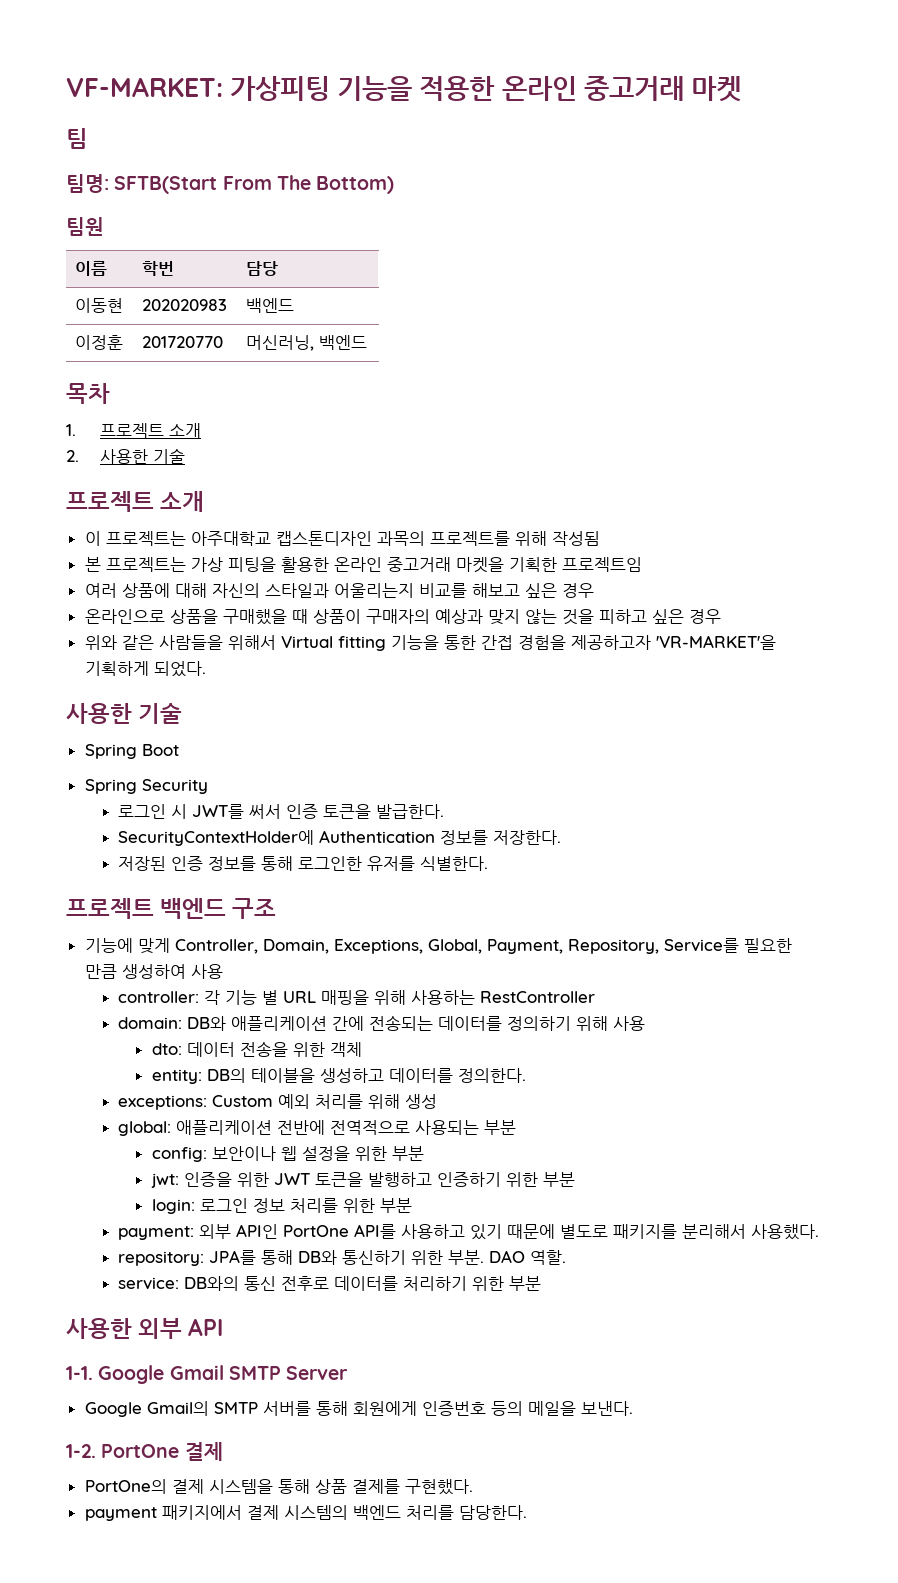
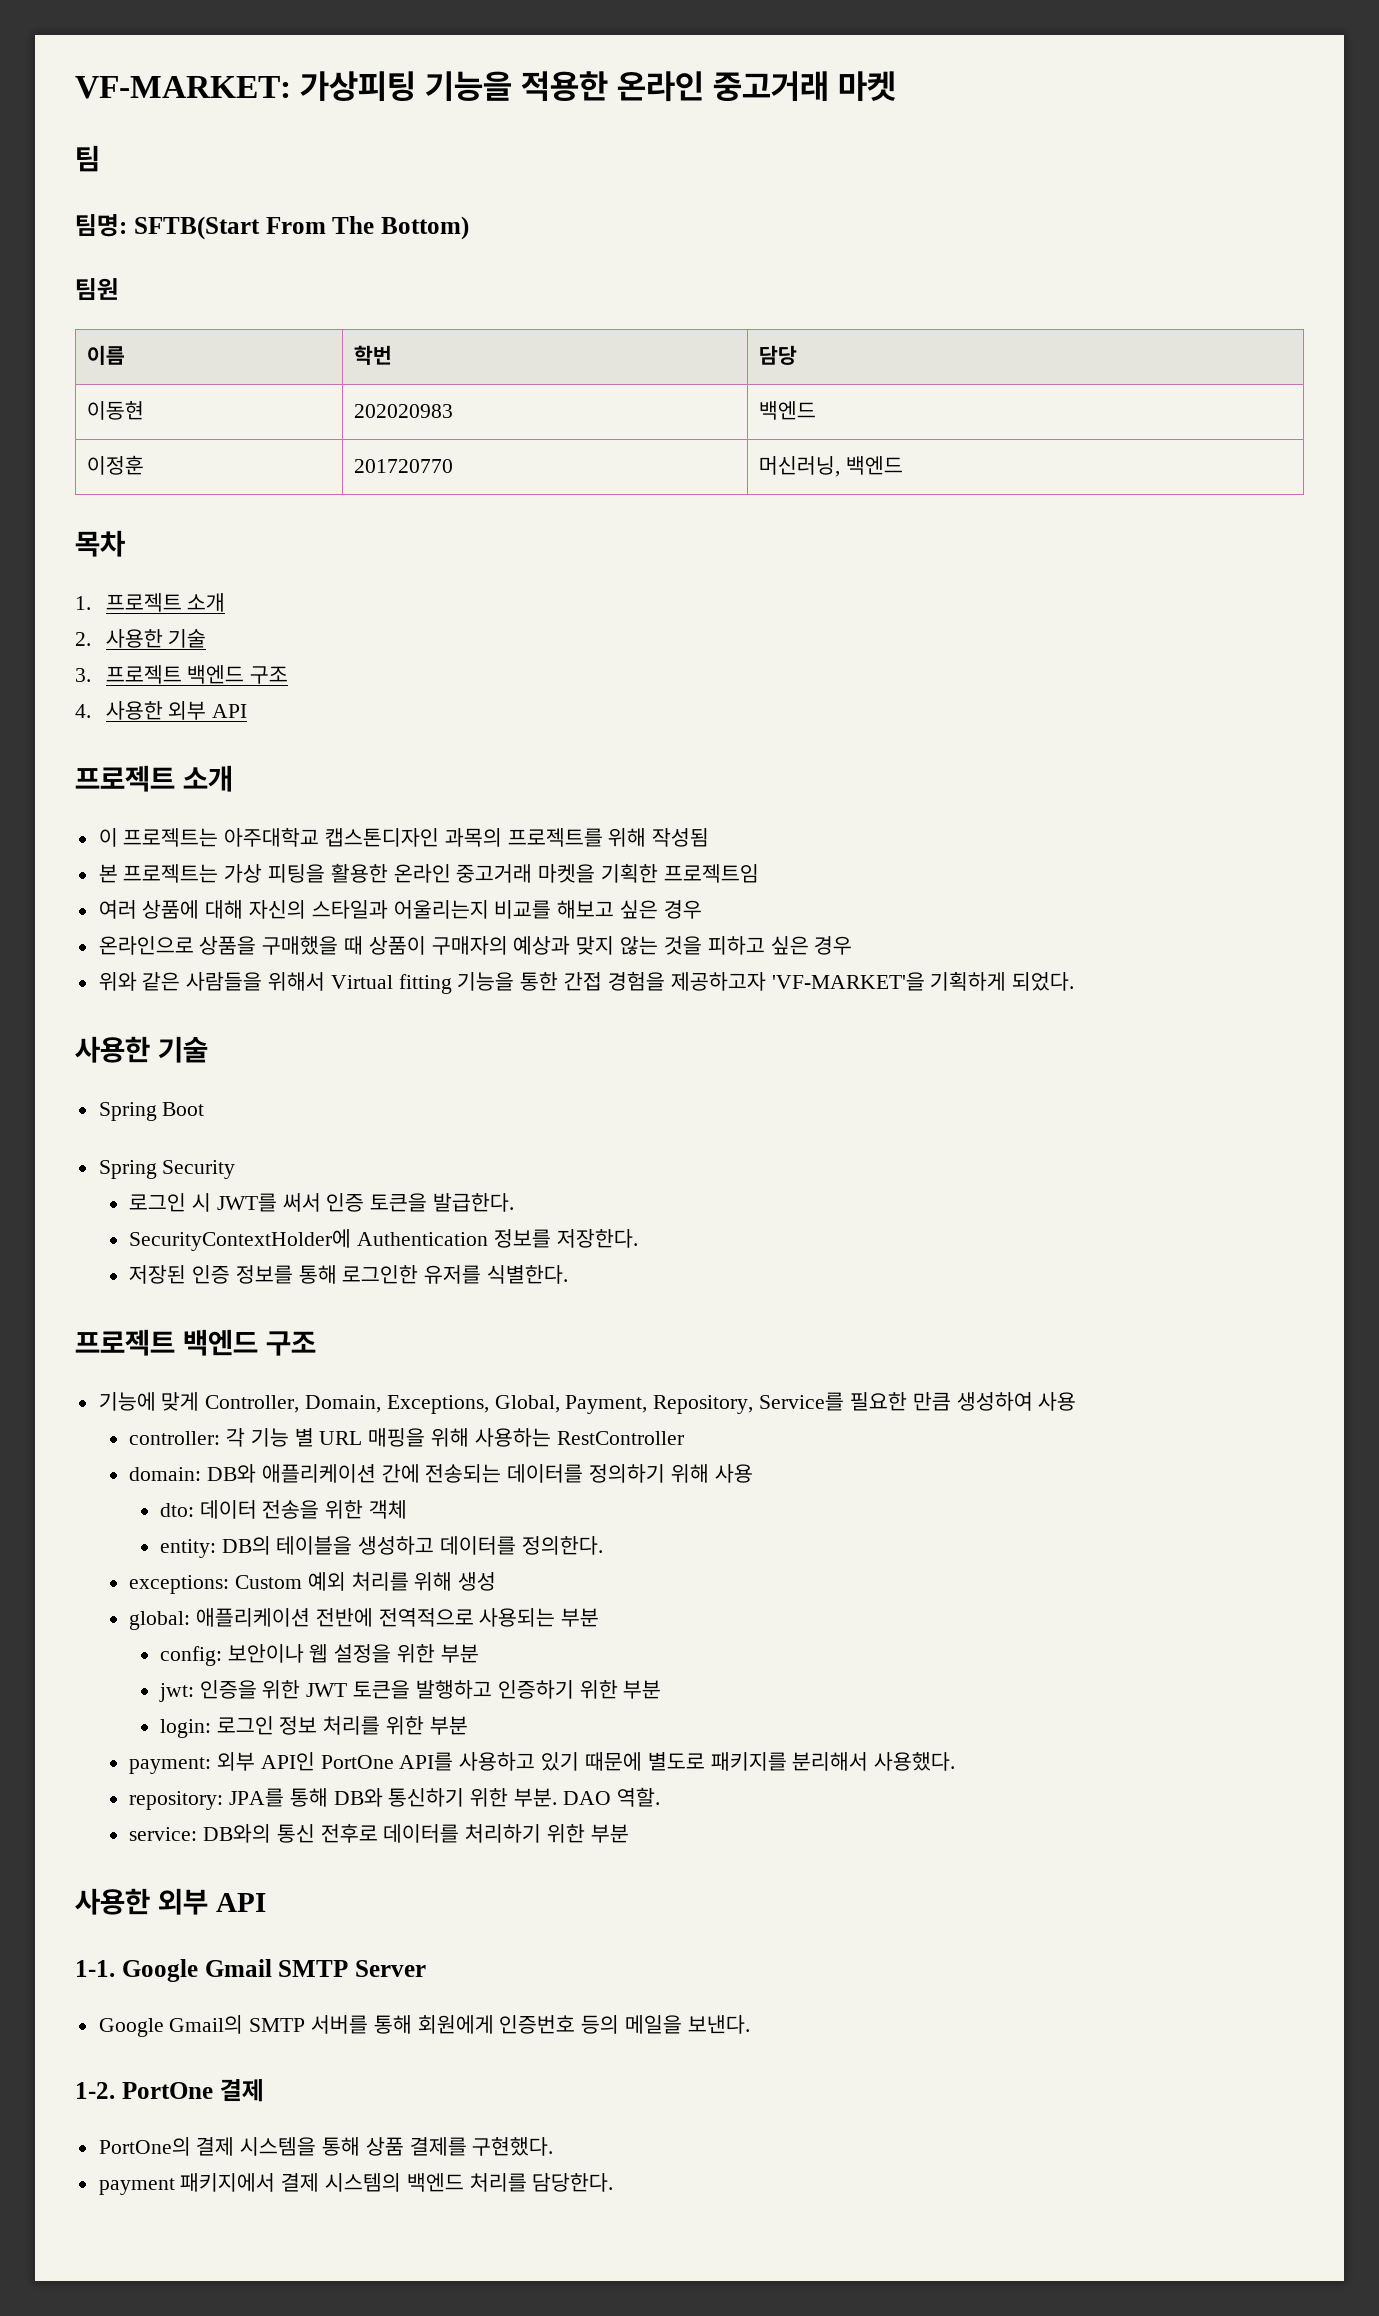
(185, 456) none -> [75,665,289,684] [75,701,248,720] // 3. 프로젝트 백엔드 구조 // 4. 사용한 외부 API
[655,635,776,650] 'VR-MARKET'을 -> [771,972,925,991] 'VF-MARKET'을

